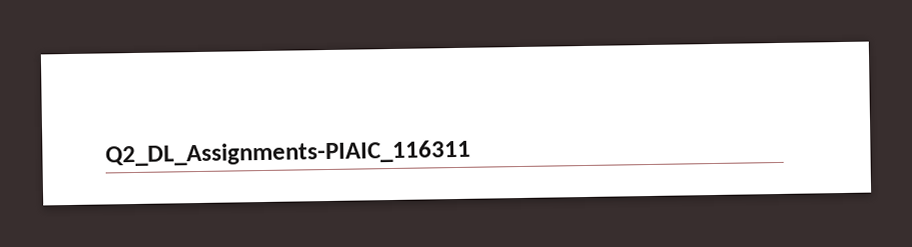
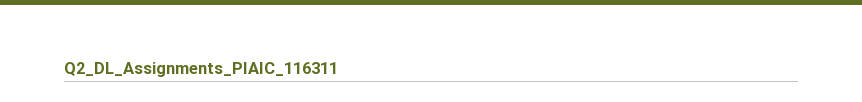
[105,139,471,167] Q2_DL_Assignments-PIAIC_116311 -> [64,62,338,77] Q2_DL_Assignments_PIAIC_116311

